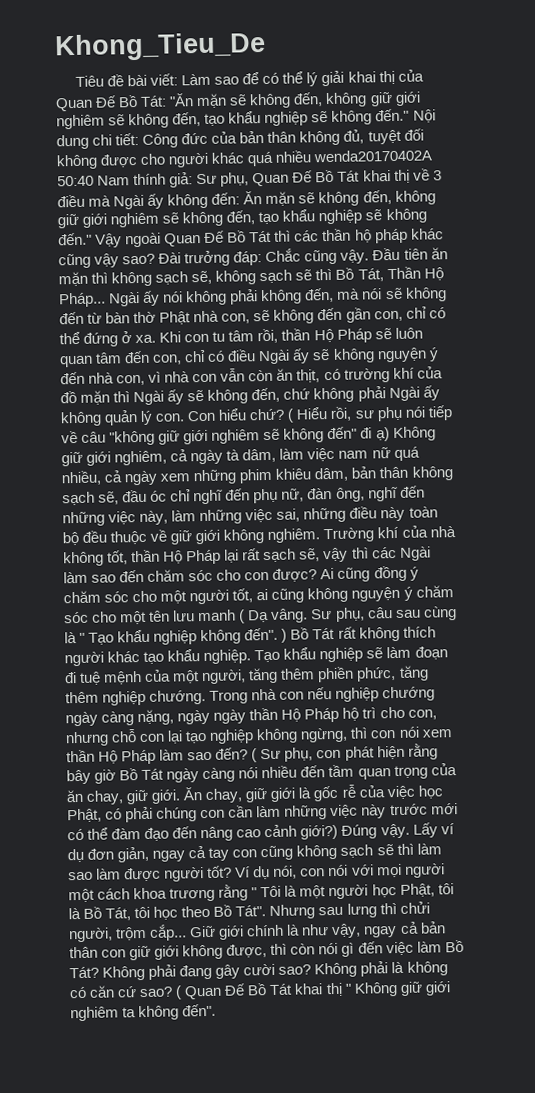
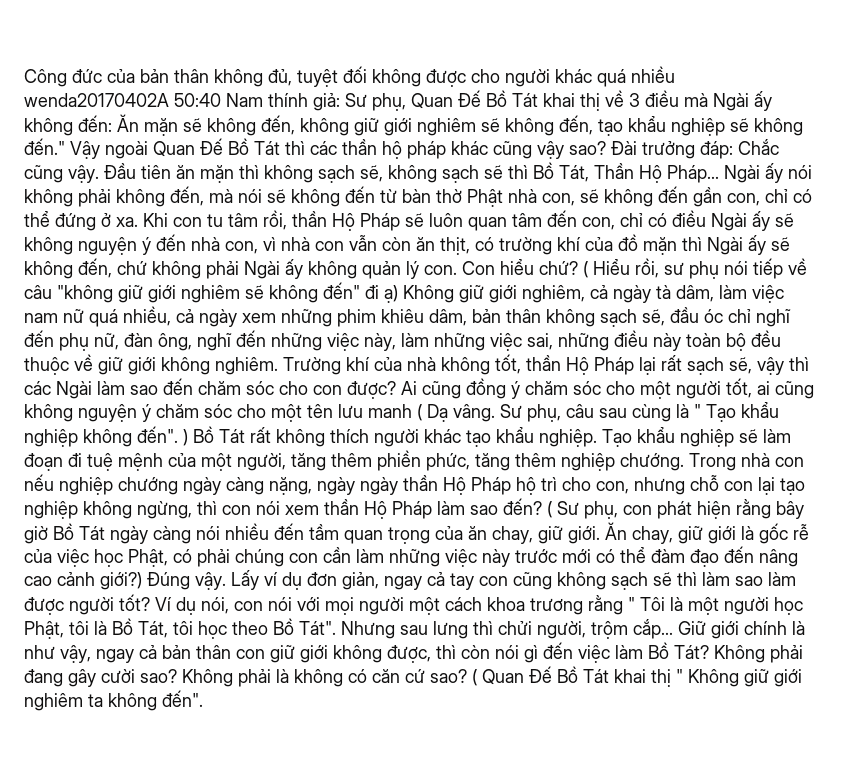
[54,31,266,62] [74,69,424,87] [55,91,421,112] [56,108,436,130] [56,132,140,150] Khong_Tieu_De // Tiêu đề bài viết: Làm sao để có thể lý giải khai thị của Quan Đế Bồ Tát: "Ăn mặn sẽ không đến, không giữ giới nghiêm sẽ không đến, tạo khẩu nghiệp sẽ không đến." Nội dung chi tiết: -> (24, 78) none

